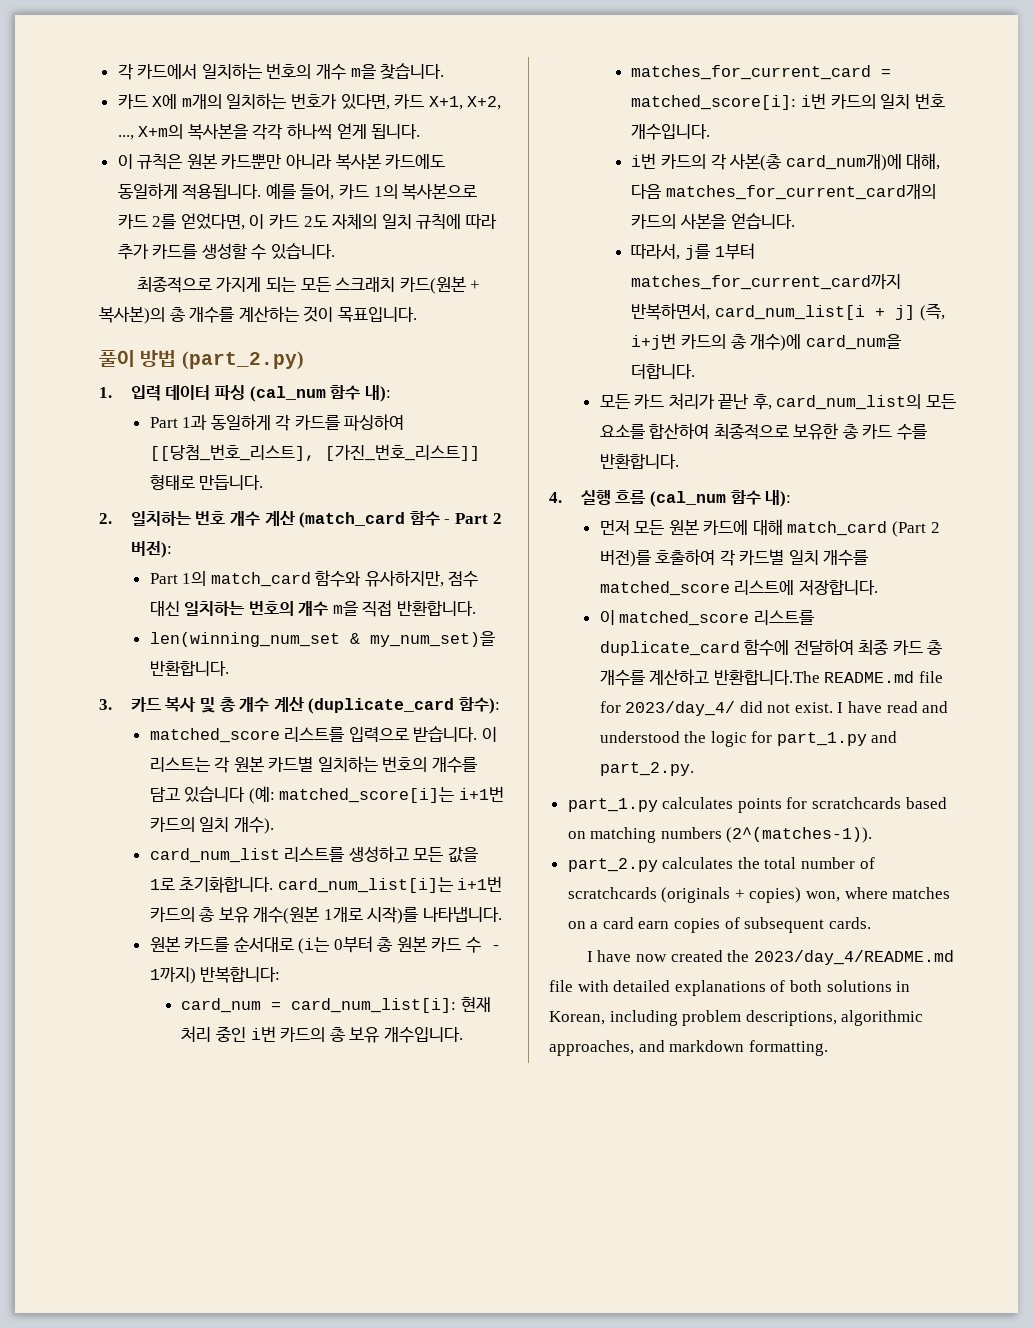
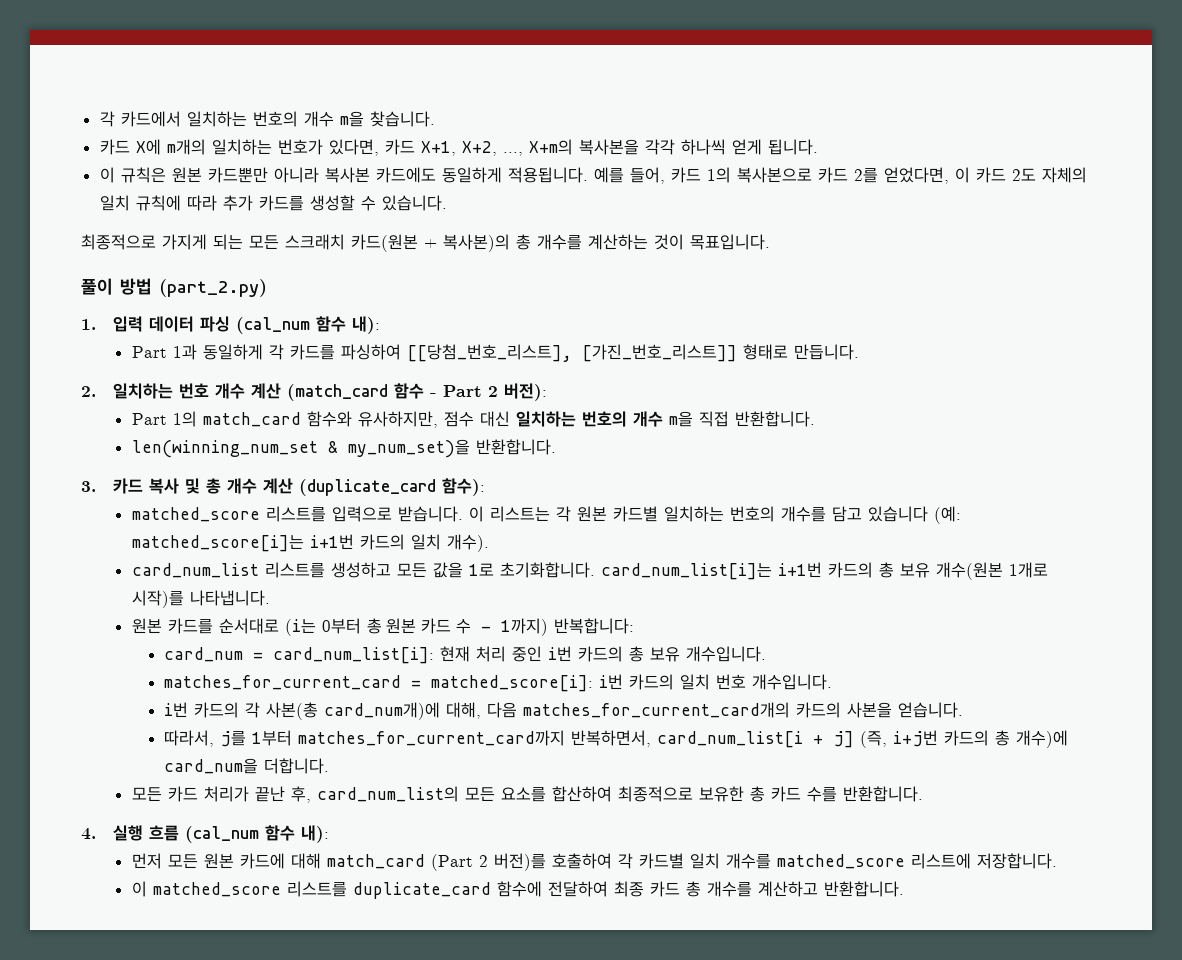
[713,669,943,685] [599,701,949,716] [599,731,898,747] [599,762,694,776] [567,797,947,813] [567,827,873,843] [567,857,875,872] [567,887,951,903] [567,917,871,933] [586,950,954,965] [549,980,911,996] [549,1010,924,1026] [549,1040,828,1056] 반환합니다.The README.md file for 2023/day_4/ did not exist. I have read and understood the logic for part_1.py and part_2.py. // part_1.py calculates points for scratchcards based on matching numbers (2^(matches-1)). // part_2.py calculates the total number of scratchcards (originals + copies) won, where matches on a card earn copies of subsequent cards. // I have now created the 2023/day_4/README.md file with detailed explanations of both solutions in Korean, including problem descriptions, algorithmic approaches, and markdown formatting. -> [823,881,904,897] 반환합니다.

